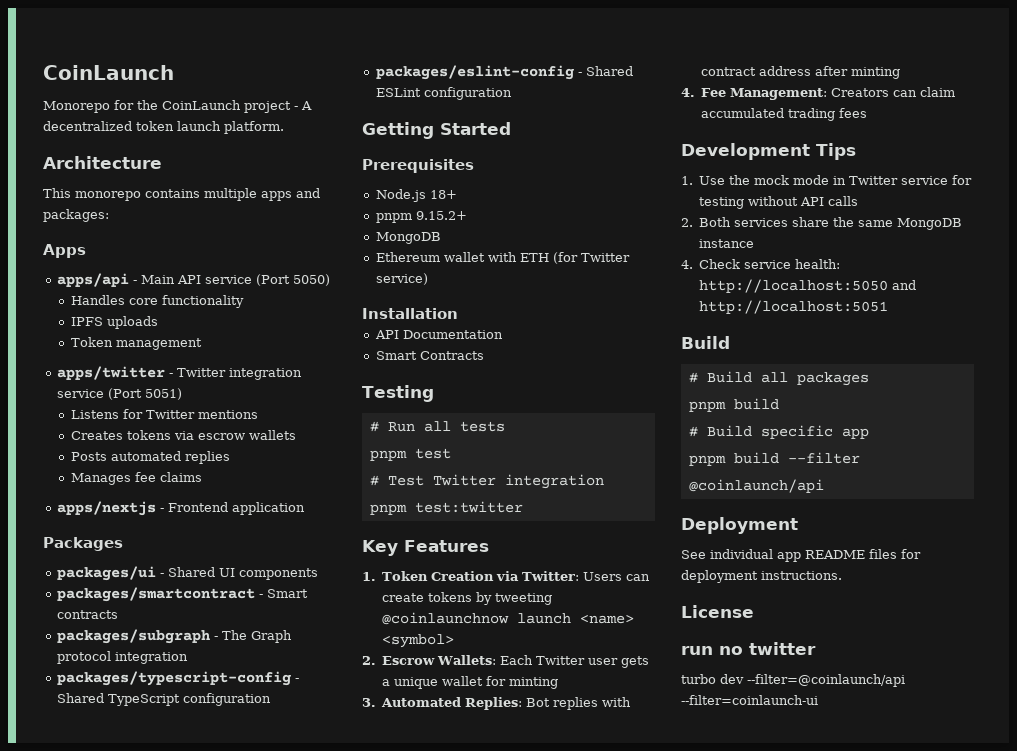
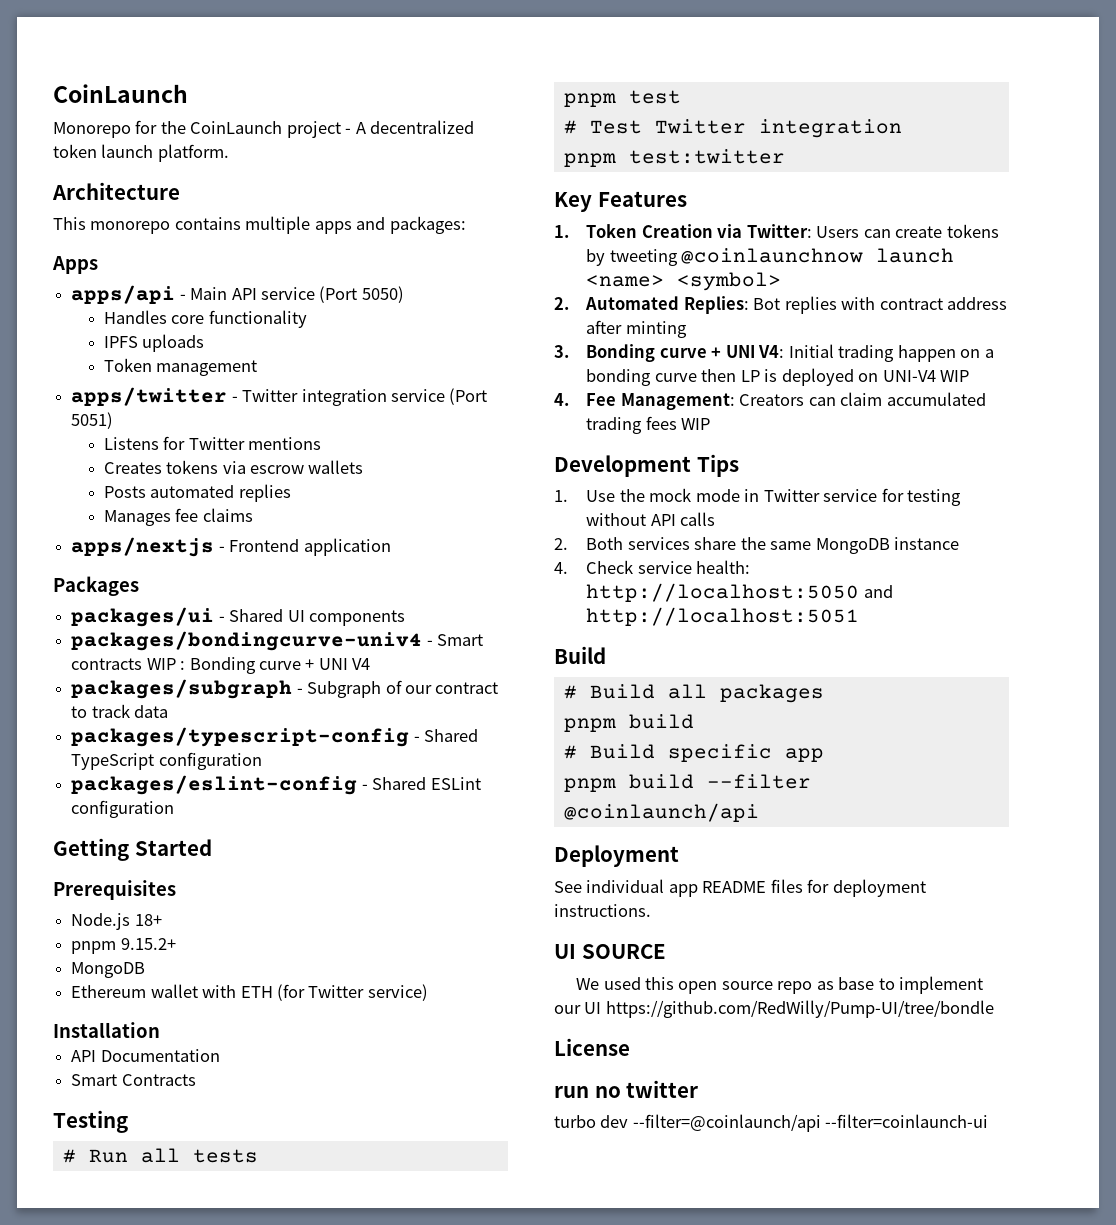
[56,587,255,602] packages/smartcontract -> [71,631,423,651] packages/bondingcurve-univ4
[56,629,292,644] [56,651,188,664] // packages/subgraph - The Graph protocol integration -> [146,657,371,674] [71,679,499,699] [71,704,169,718] WIP : Bonding curve + UNI V4 // packages/subgraph - Subgraph of our contract to track data
[382,655,650,668] [382,676,559,689] [362,698,376,707] Escrow Wallets: Each Twitter user gets a unique wallet for minting // 3. -> (569, 303) none
(901, 73) none -> [554,344,994,362] [586,368,970,386] // 3. Bonding curve + UNI V4: Initial trading happen on a bonding curve then LP is deployed on UNI-V4 WIP
(868, 113) none -> [681,418,711,430] WIP
(842, 575) none -> [554,944,666,959] [576,976,984,994] [554,1000,994,1018] // UI SOURCE // We used this open source repo as base to implement our UI https://github.com/RedWilly/Pump-UI/tree/bondle

